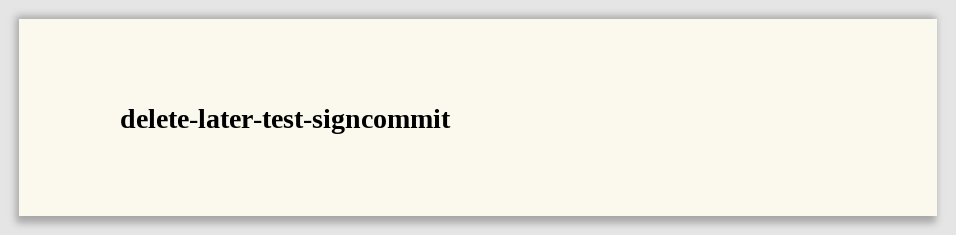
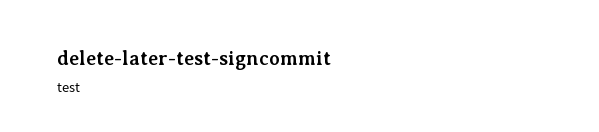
(451, 121) none -> [57,83,80,92] // test

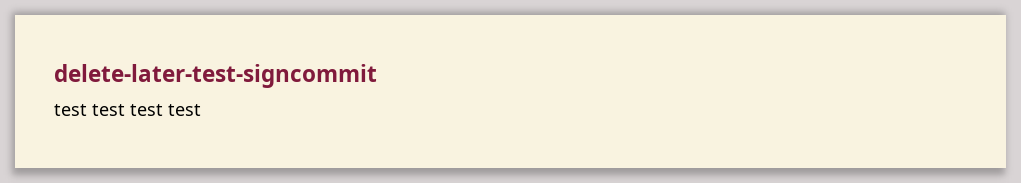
(80, 87) none -> [92,104,201,116] test test test

